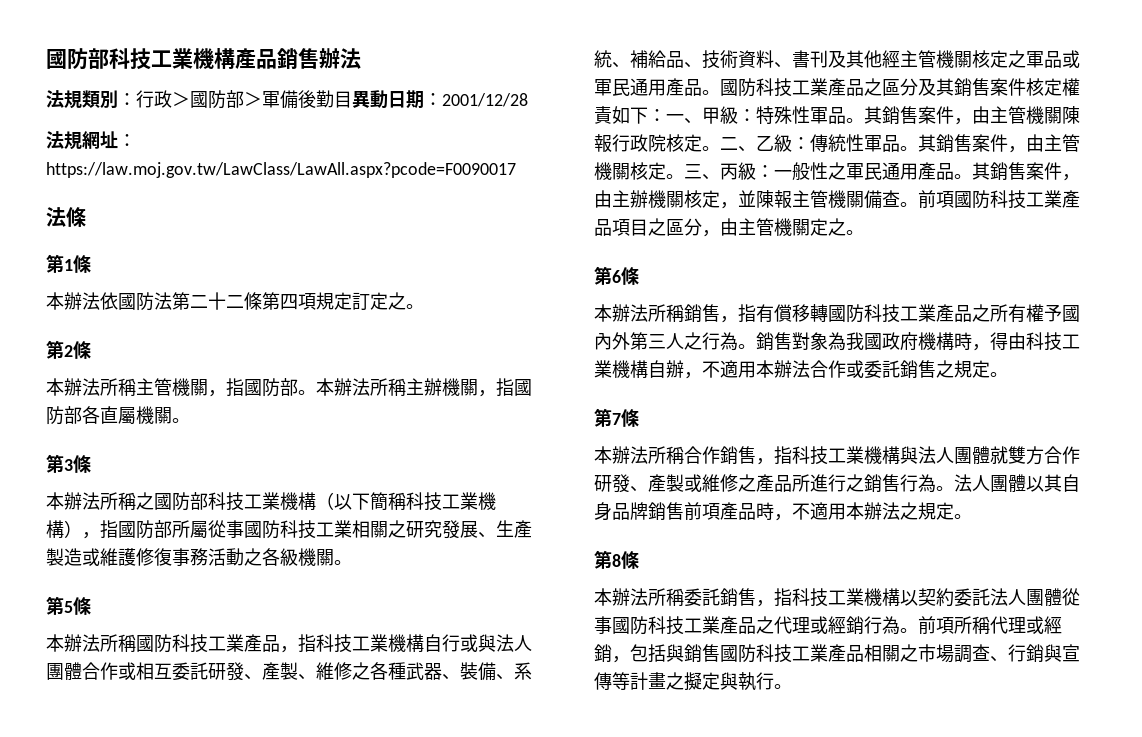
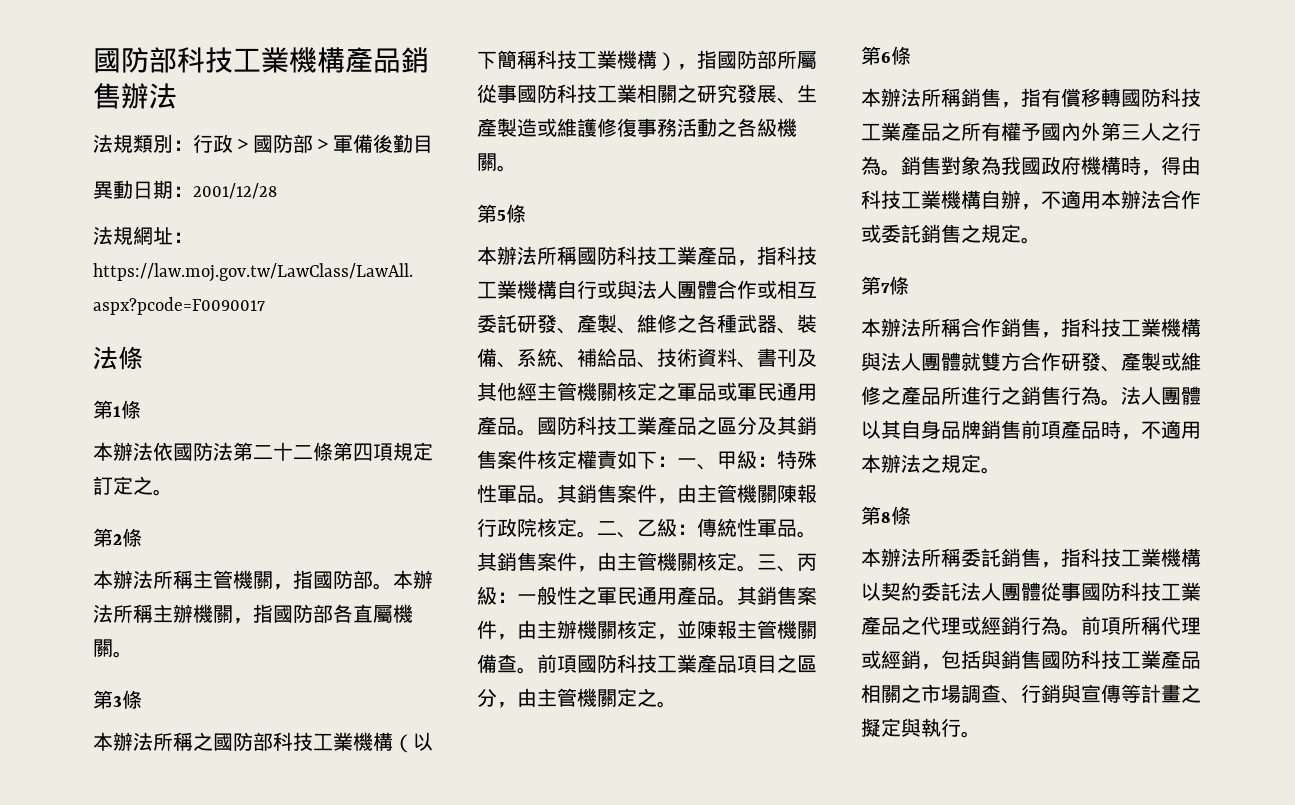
(352, 99) none -> (433, 144) //

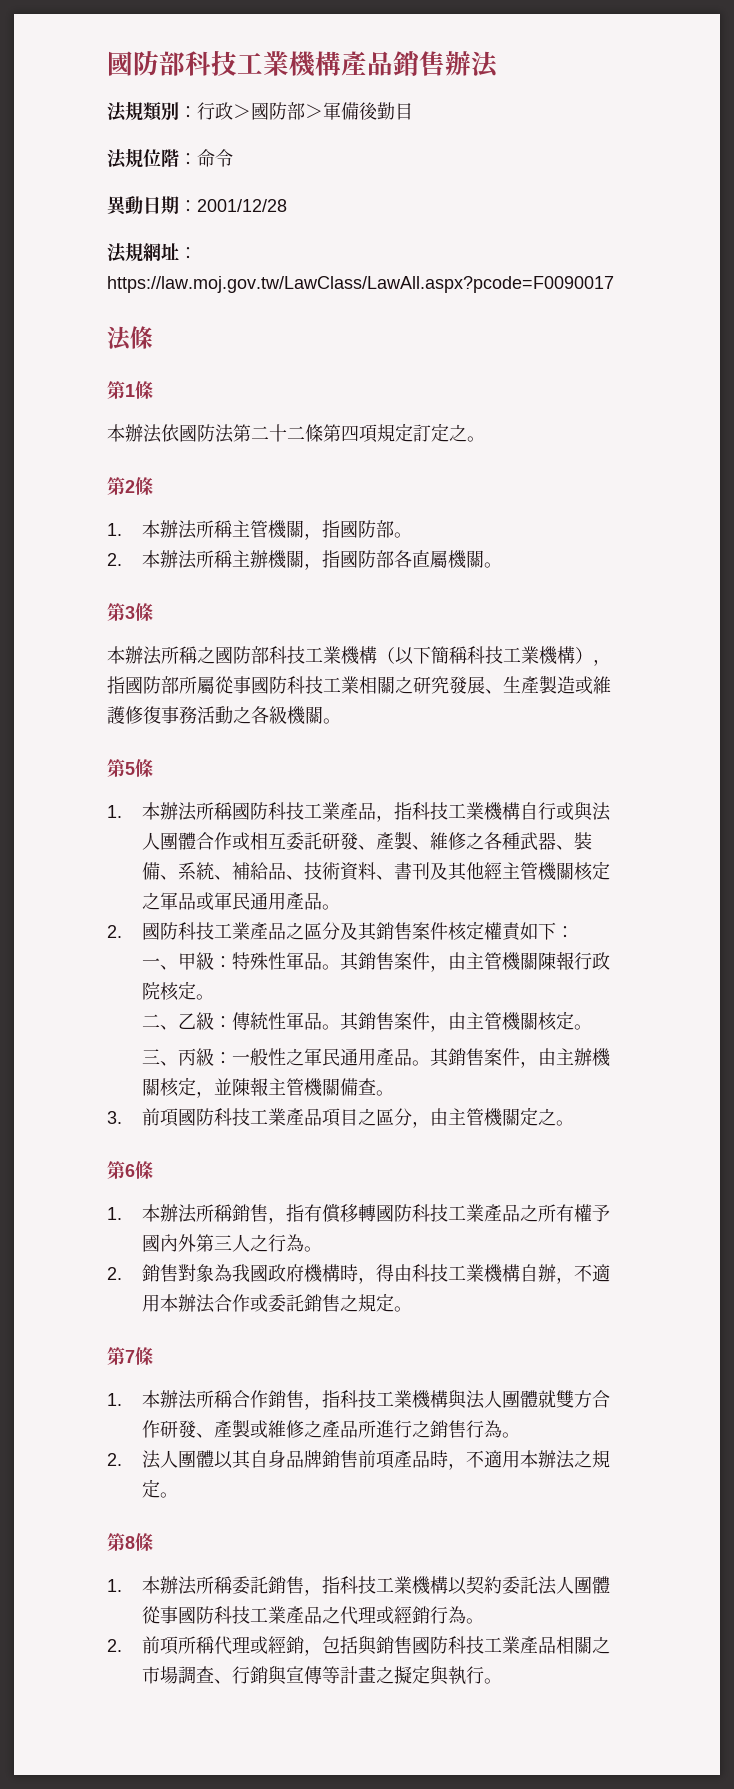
(433, 144) none -> [107,148,233,169] // 法規位階：命令
(142, 537) none -> [107,523,122,536] 1.
(393, 586) none -> [107,553,122,566] // 2.
(526, 213) none -> [107,805,122,818] 1.
(537, 432) none -> [107,925,122,938] // 2.
(677, 461) none -> (575, 932) //
(597, 534) none -> (215, 997) //
(757, 568) none -> (593, 1027) //
(537, 670) none -> [107,1111,122,1124] // 3.
(911, 55) none -> [107,1207,122,1220] 1.
(901, 172) none -> [107,1267,122,1280] // 2.
(909, 285) none -> [107,1393,122,1406] 1.
(1121, 402) none -> [107,1453,122,1466] // 2.
(911, 515) none -> [107,1579,122,1592] 1.
(1081, 632) none -> [107,1639,122,1652] // 2.

